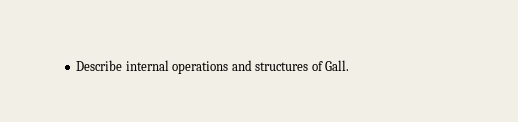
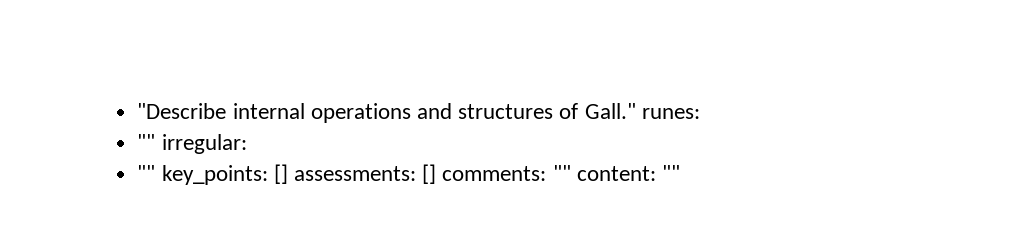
[76,60,123,71] Describe -> [137,103,227,119] "Describe
[325,60,350,71] Gall. -> [584,103,700,119] [137,134,247,154] [137,164,680,185] Gall." runes: // "" irregular: // "" key_points: [] assessments: [] comments: "" content: ""

